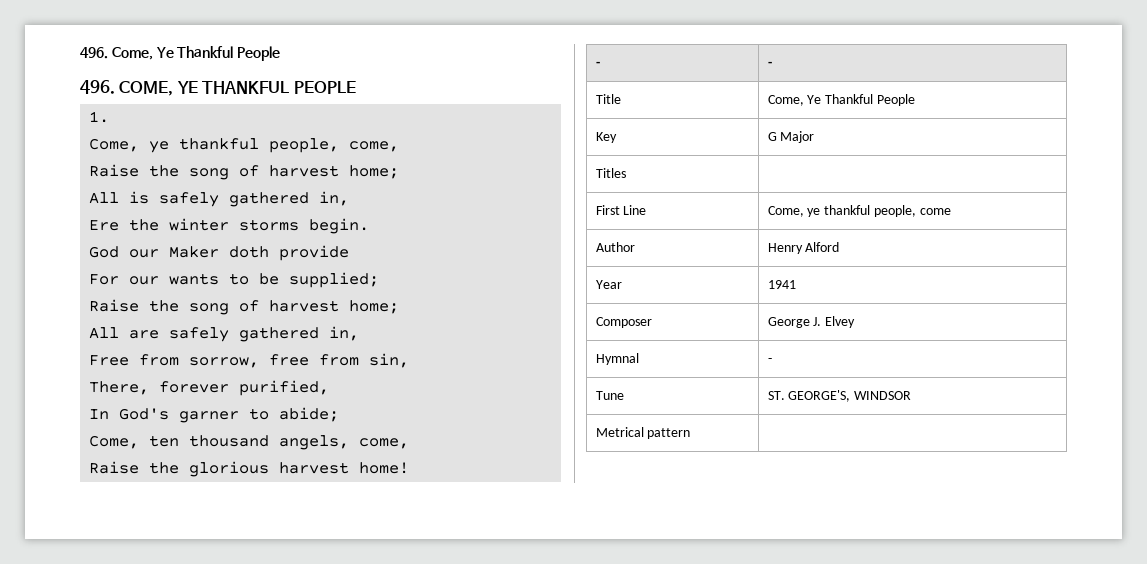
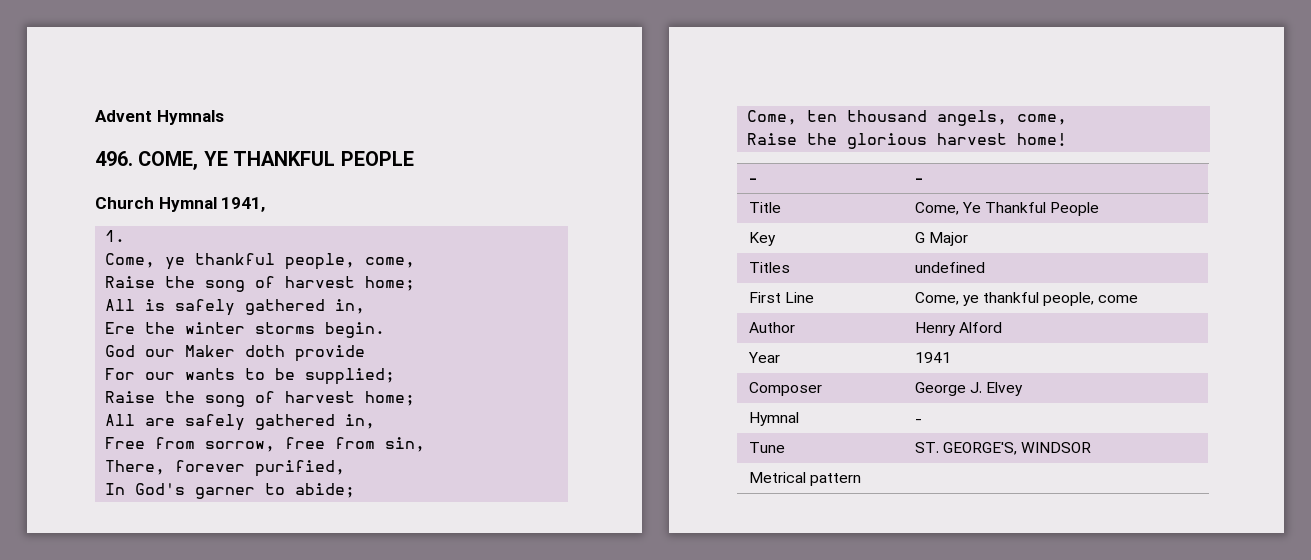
[80,46,281,61] 496. Come, Ye Thankful People -> [95,110,224,125] Advent Hymnals
(356, 87) none -> [95,197,266,212] // Church Hymnal 1941,
(626, 173) none -> [914,262,985,273] undefined

